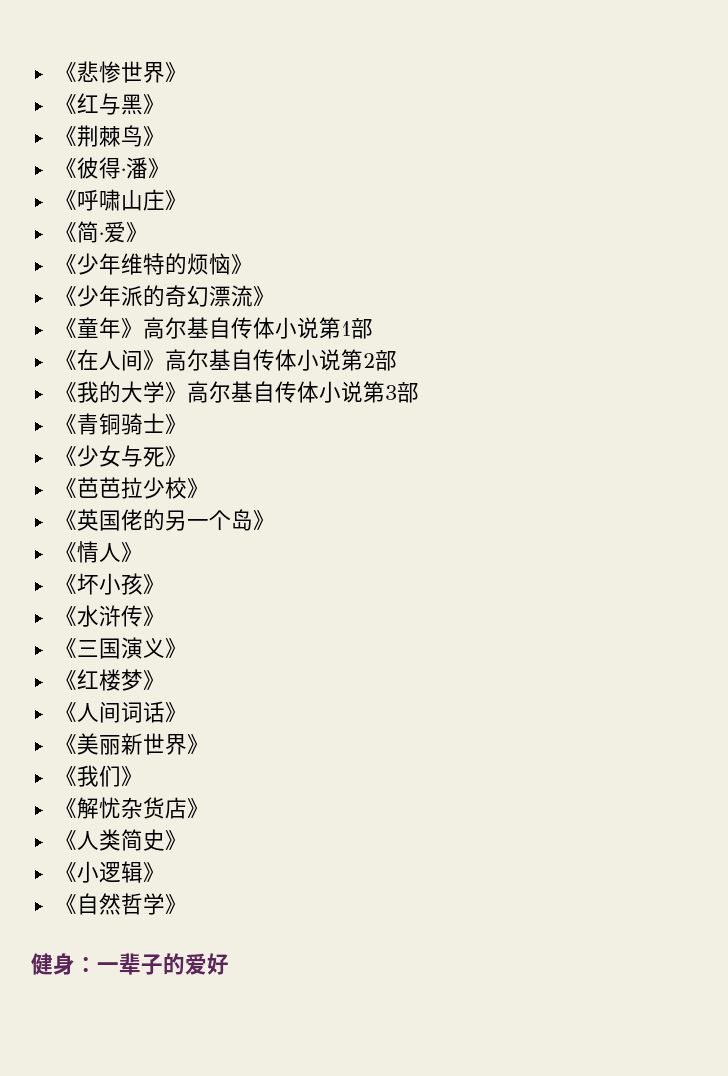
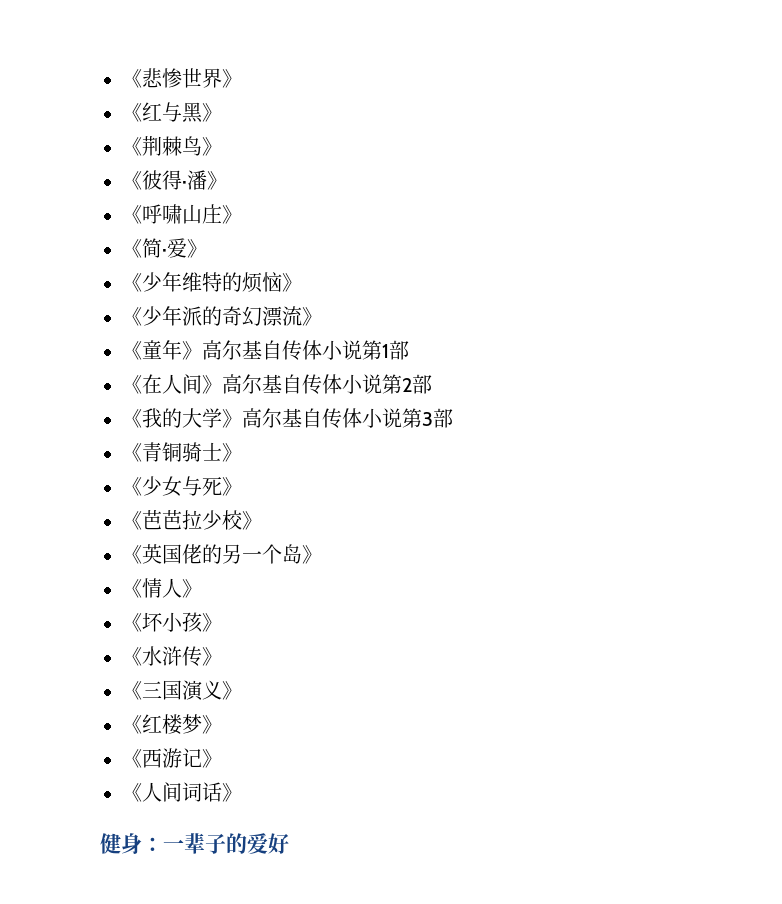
(165, 680) none -> [122,748,222,768] // 《西游记》
[54,733,209,755] [54,765,143,787] [54,797,209,819] [54,829,187,851] [54,861,165,883] [54,893,187,915] // 《美丽新世界》 // 《我们》 // 《解忧杂货店》 // 《人类简史》 // 《小逻辑》 // 《自然哲学》 -> (242, 792) none

